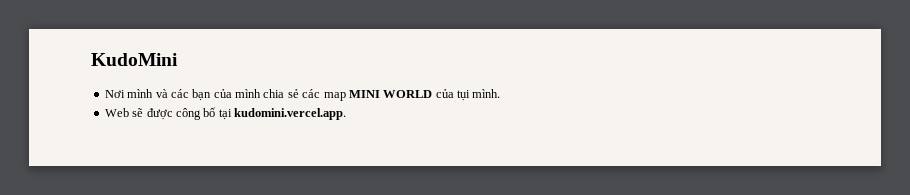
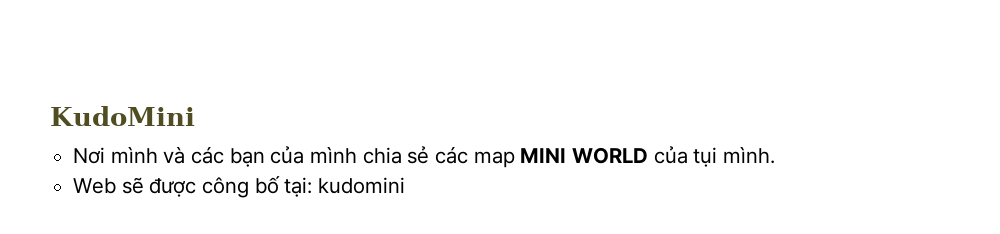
[218,108,346,120] tại kudomini.vercel.app. -> [284,177,406,197] tại: kudomini

